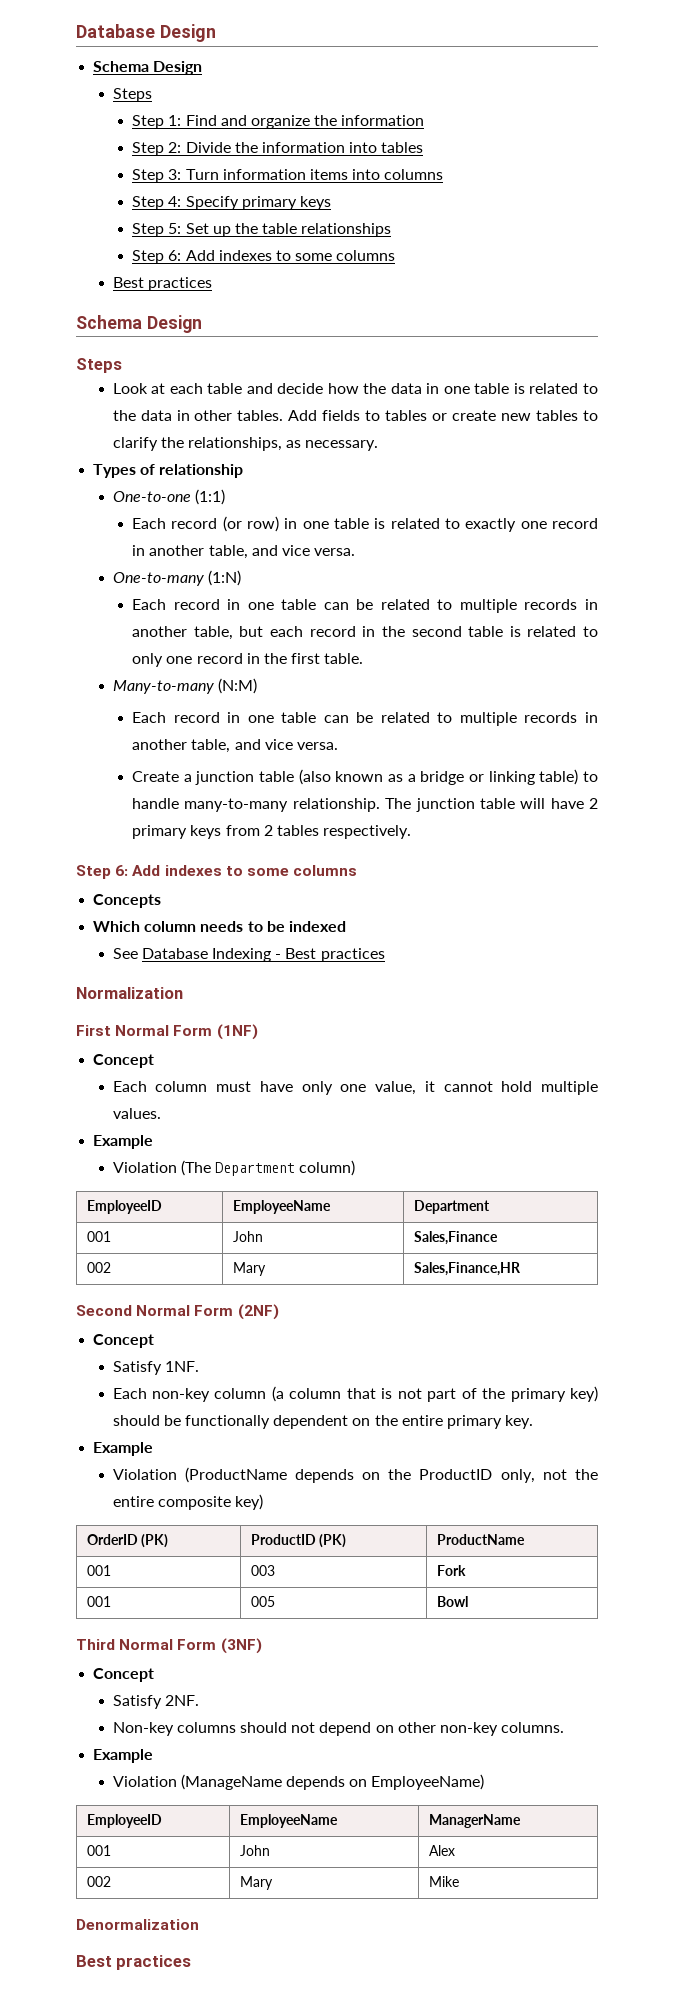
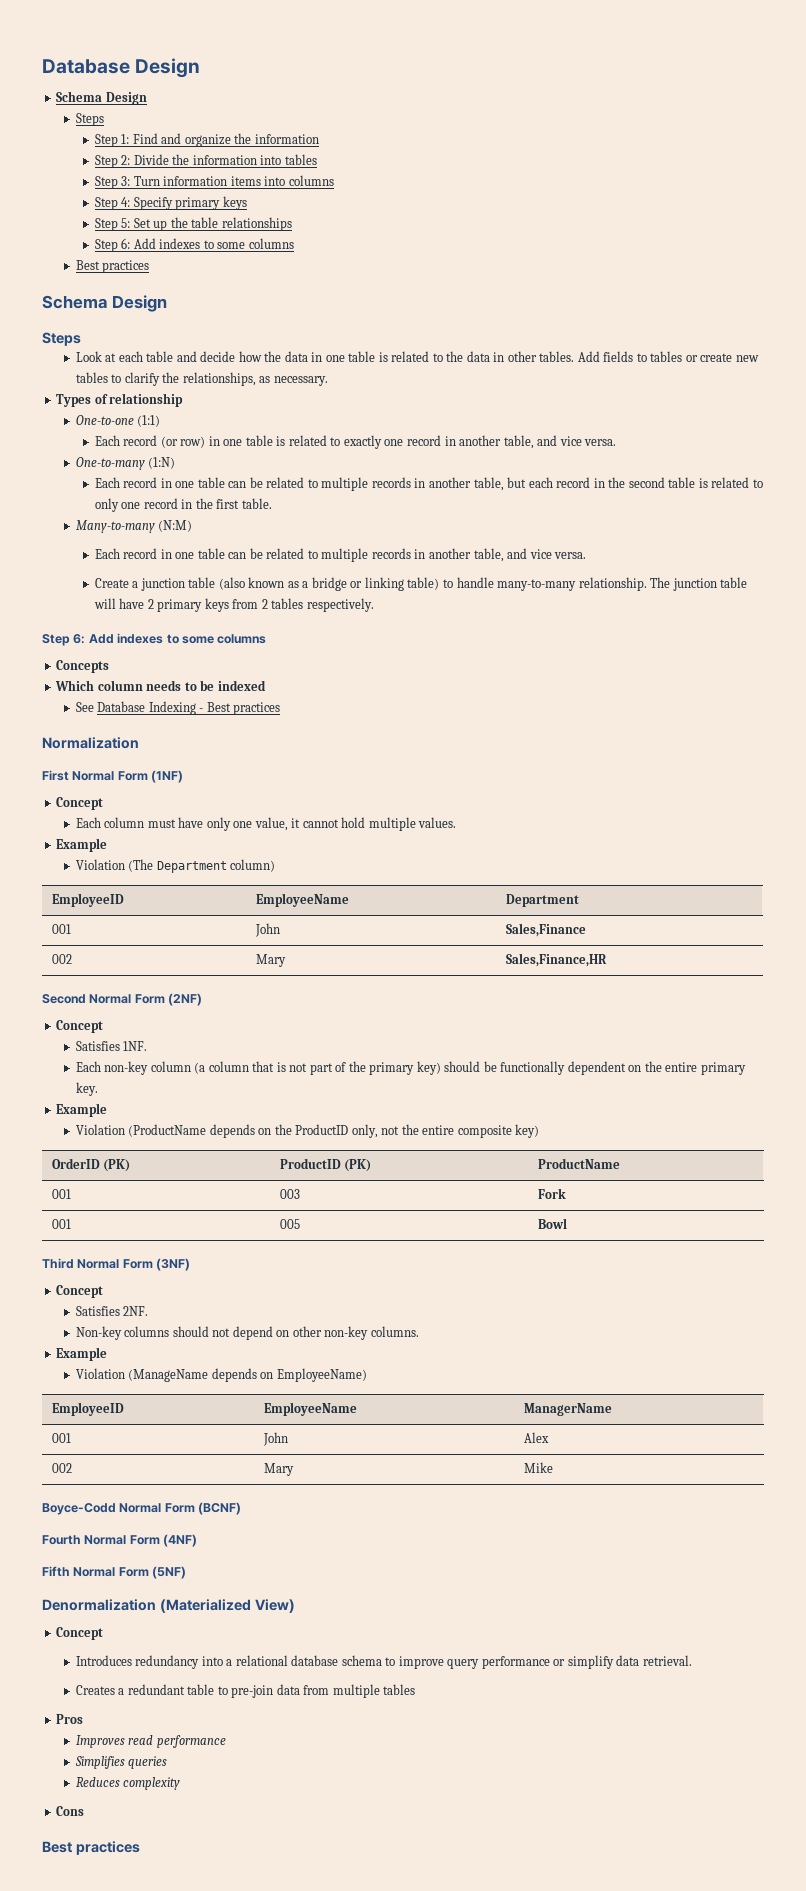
[112,1361,162,1375] Satisfy -> [75,1041,120,1051] Satisfies
[112,1695,162,1709] Satisfy -> [75,1306,120,1316] Satisfies
[76,1919,199,1930] Denormalization -> [42,1502,242,1515] [42,1534,198,1547] [42,1566,187,1579] [42,1599,295,1613] [56,1627,104,1640] [75,1655,692,1669] [75,1684,416,1698] [56,1714,84,1724] [75,1735,226,1748] [74,1756,168,1769] [75,1777,181,1790] [56,1806,85,1816] Boyce-Codd Normal Form (BCNF) // Fourth Normal Form (4NF) // Fifth Normal Form (5NF) // Denormalization (Materialized View) // Concept // Introduces redundancy into a relational database schema to improve query performance or simplify data retrieval. // Creates a redundant table to pre-join data from multiple tables // Pros // Improves read performance // Simplifies queries // Reduces complexity // Cons

